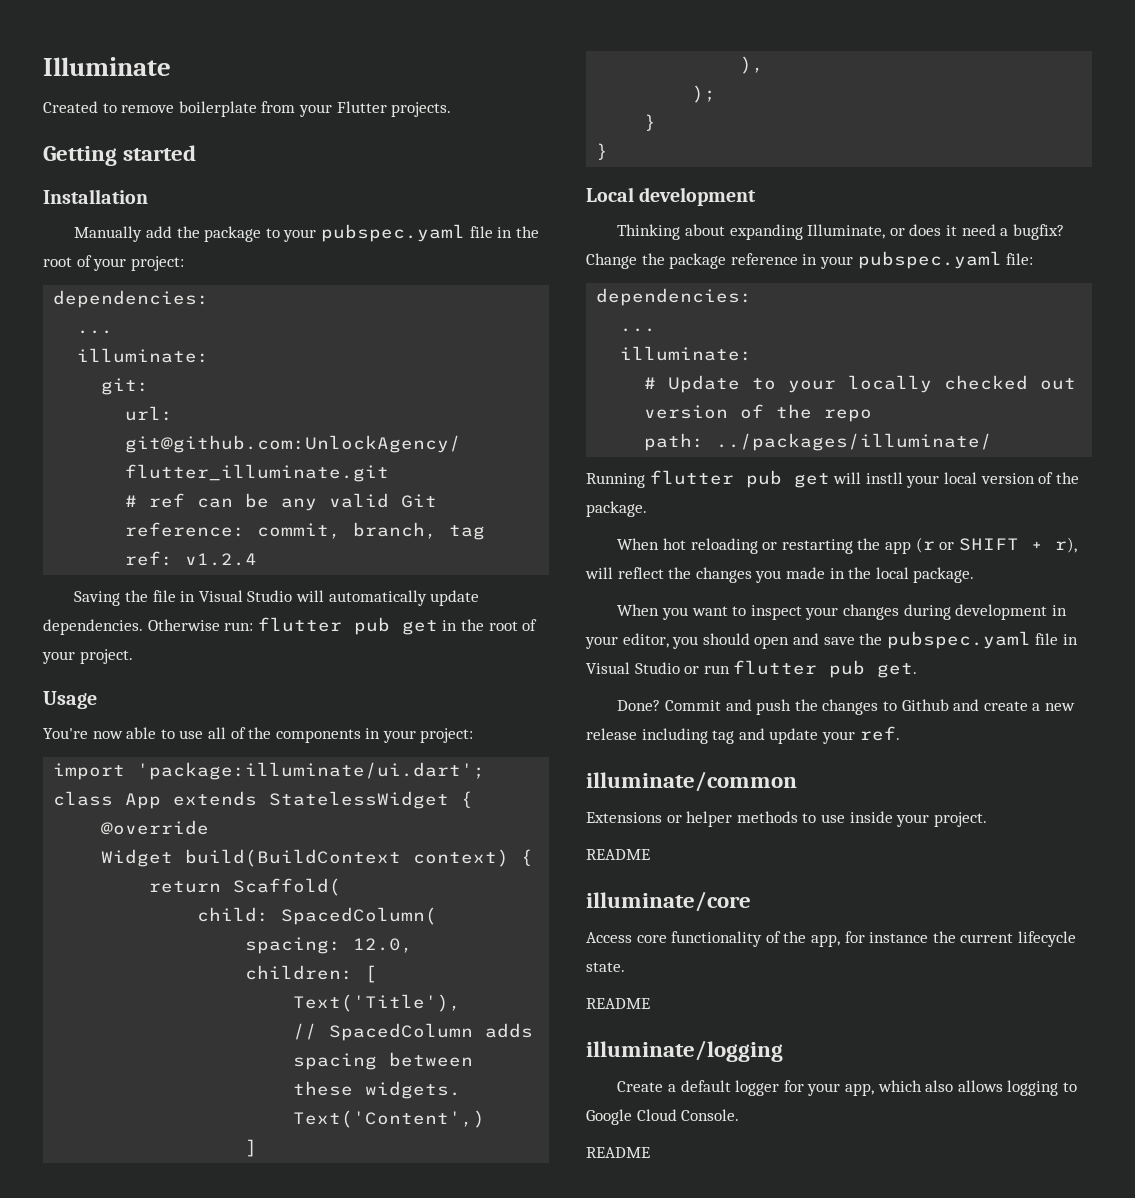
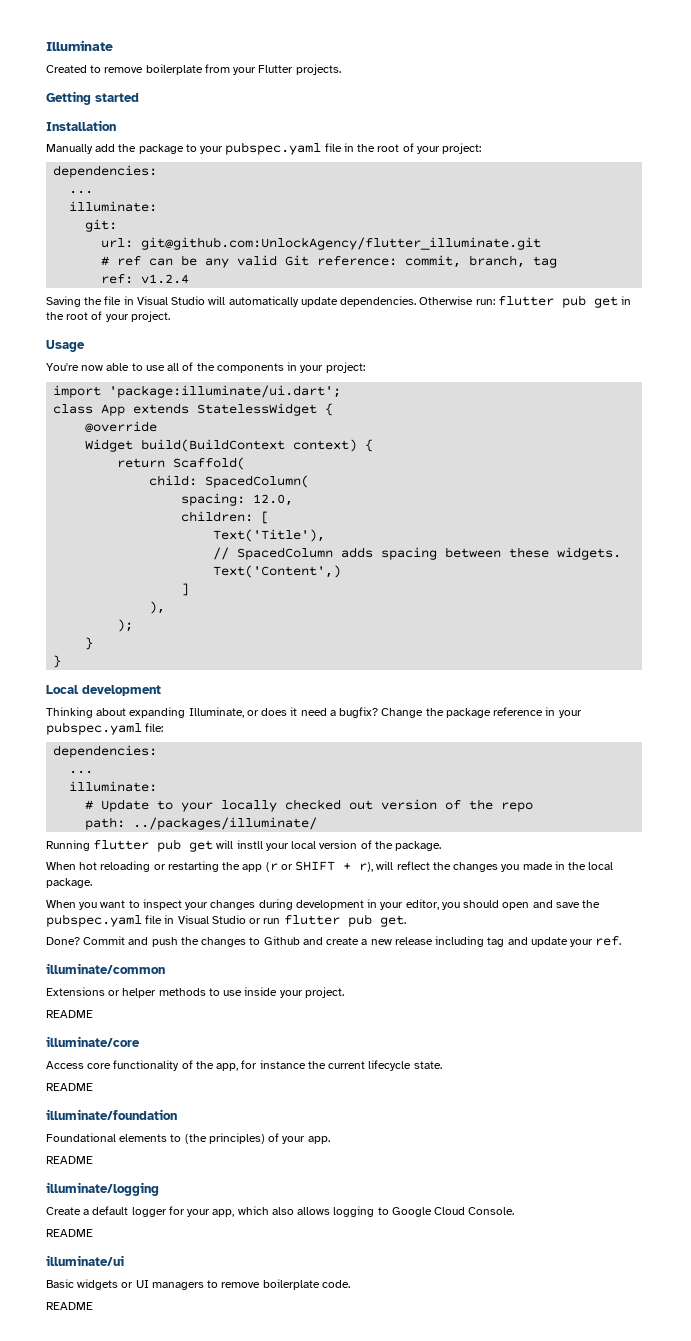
(650, 1003) none -> [46,1109,177,1120] [46,1133,330,1144] [46,1156,93,1164] // illuminate/foundation // Foundational elements to (the principles) of your app. // README
(650, 1152) none -> [46,1255,124,1266] [46,1279,350,1290] [46,1302,93,1310] // illuminate/ui // Basic widgets or UI managers to remove boilerplate code. // README

